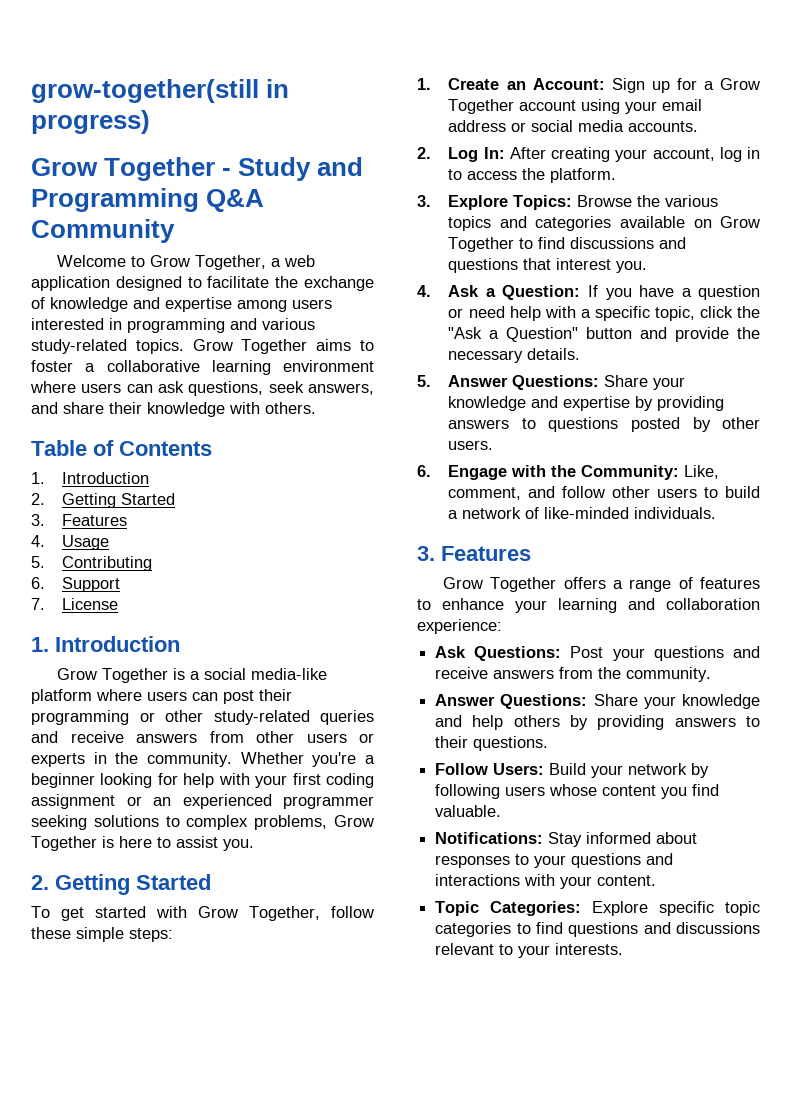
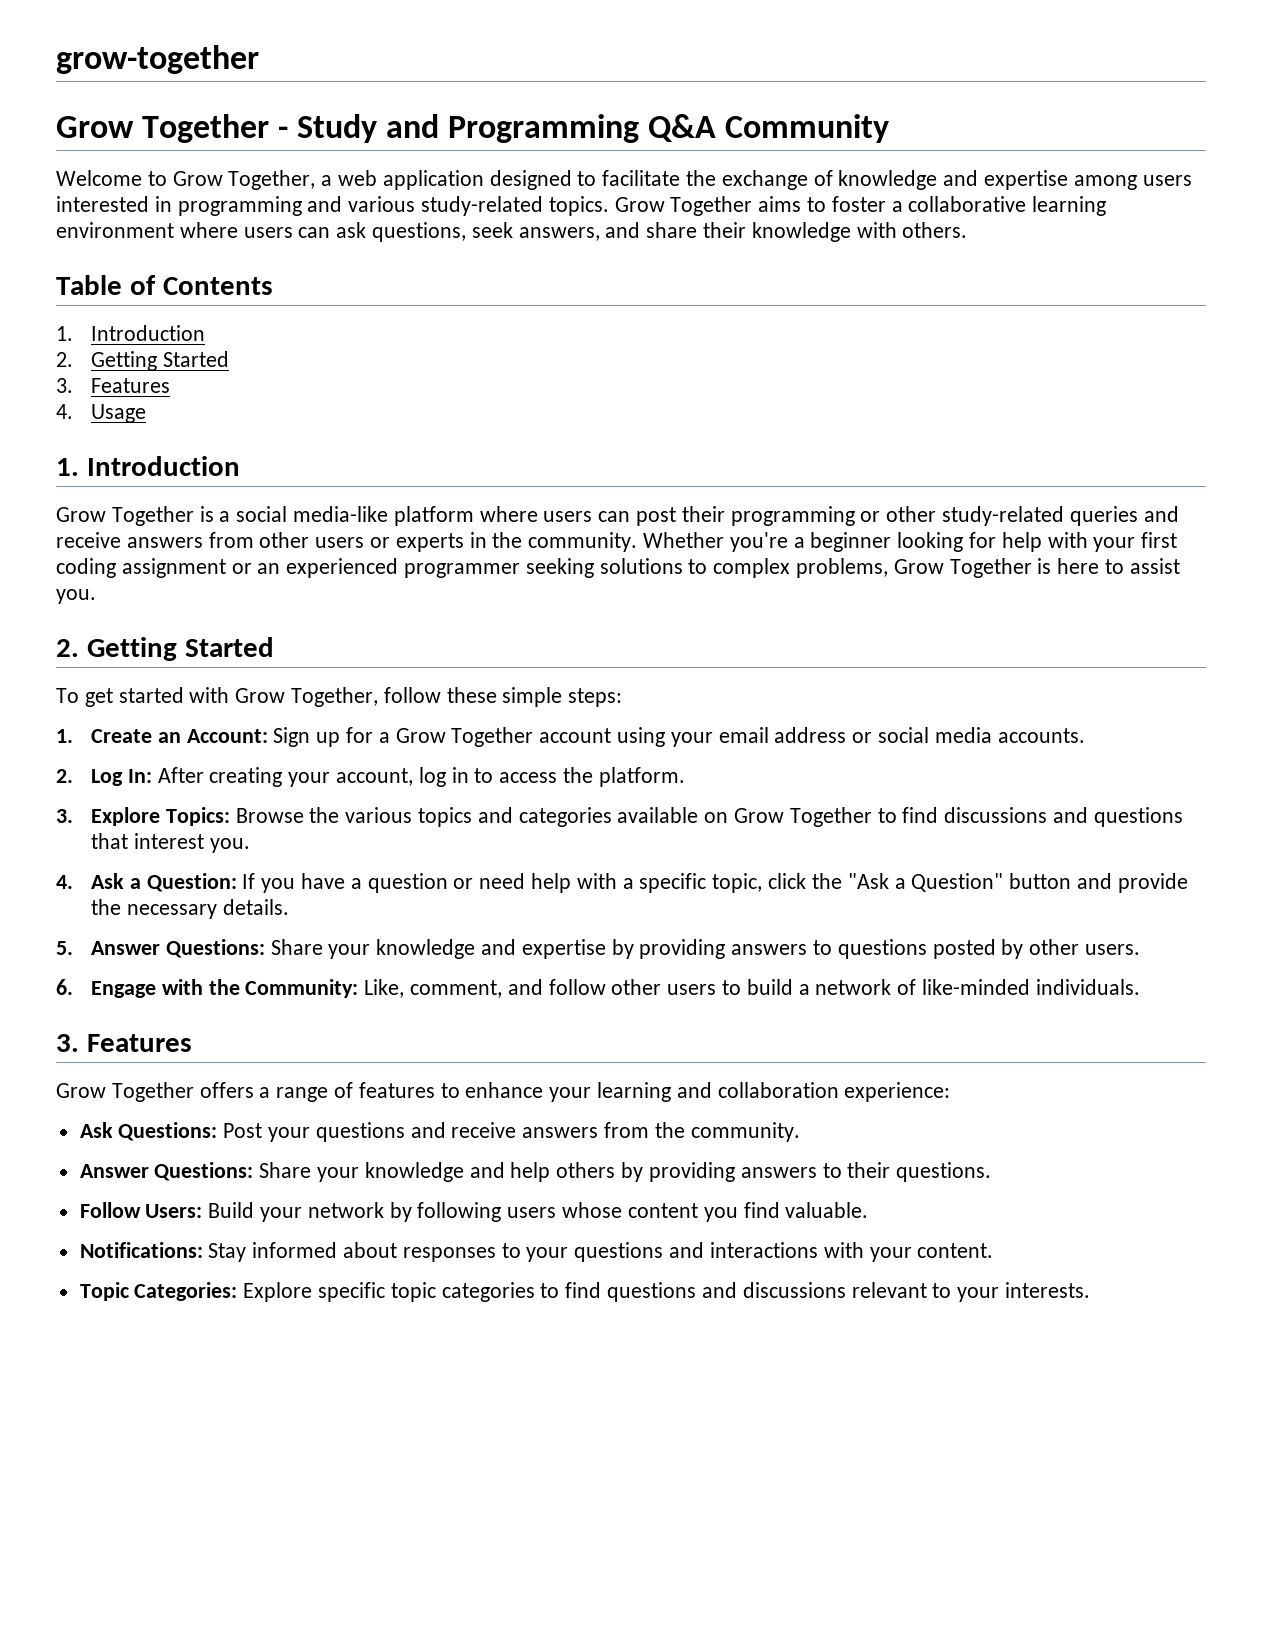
[31,79,290,103] [31,110,150,134] grow-together(still in progress) -> [56,45,259,74] grow-together
[31,556,153,571] [31,577,121,592] [31,598,119,610] // 5. Contributing // 6. Support // 7. License -> (147, 413) none

